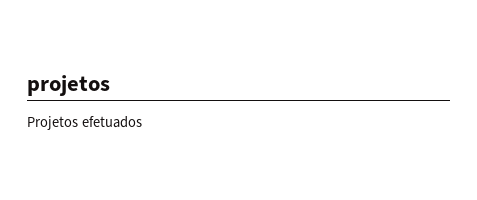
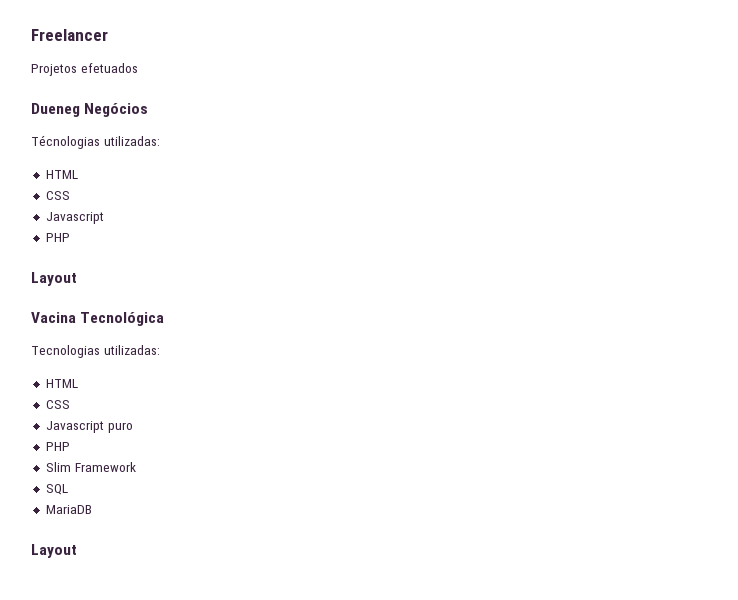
[27,75,110,96] projetos -> [31,29,108,41] Freelancer
(142, 122) none -> [31,103,149,117] [31,135,160,149] [45,170,78,179] [45,191,70,200] [45,212,104,224] [45,233,70,242] [31,272,77,286] [31,312,165,326] [31,345,160,358] [45,379,78,388] [45,400,70,409] [45,421,133,433] [45,442,70,451] [45,462,136,472] [45,484,68,495] [45,505,92,514] [31,544,77,558] // Dueneg Negócios // Técnologias utilizadas: // HTML // CSS // Javascript // PHP // Layout // Vacina Tecnológica // Tecnologias utilizadas: // HTML // CSS // Javascript puro // PHP // Slim Framework // SQL // MariaDB // Layout

